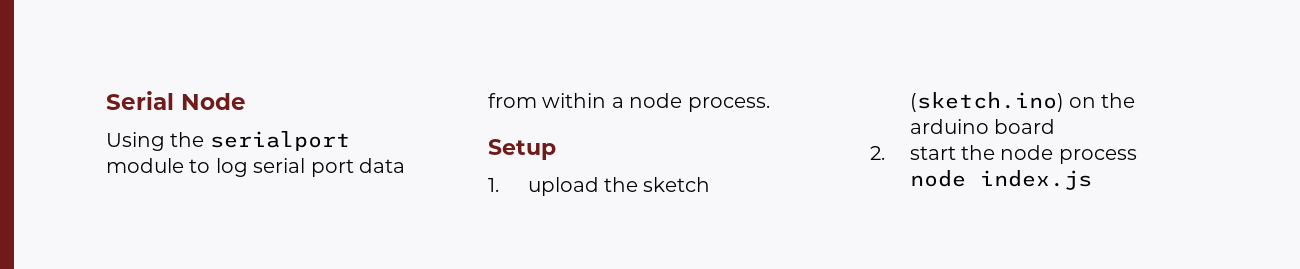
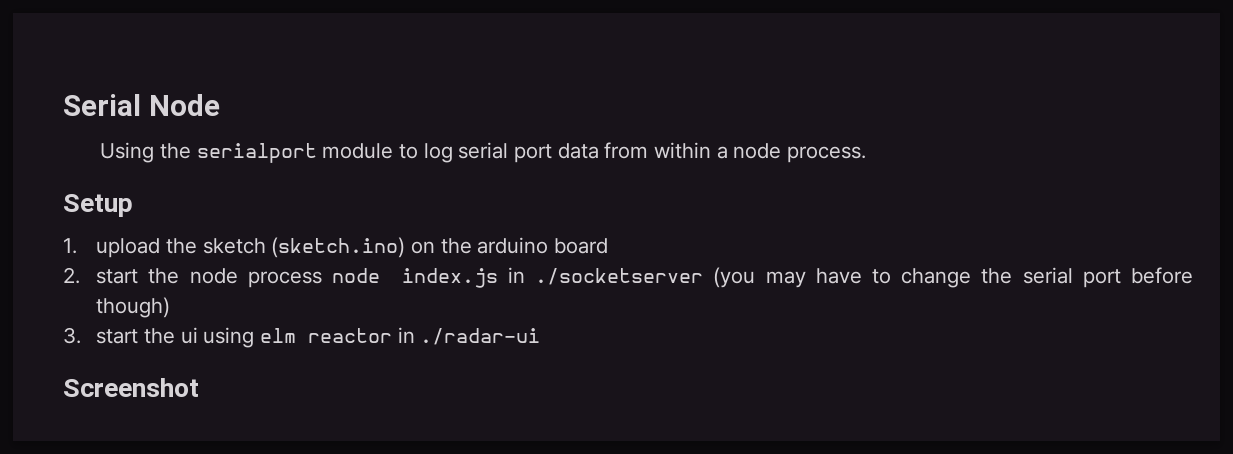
(1092, 180) none -> [507,267,1193,288] [96,297,171,318] [63,327,541,348] [63,378,199,397] in ./socketserver (you may have to change the serial port before though) // 3. start the ui using elm reactor in ./radar-ui // Screenshot

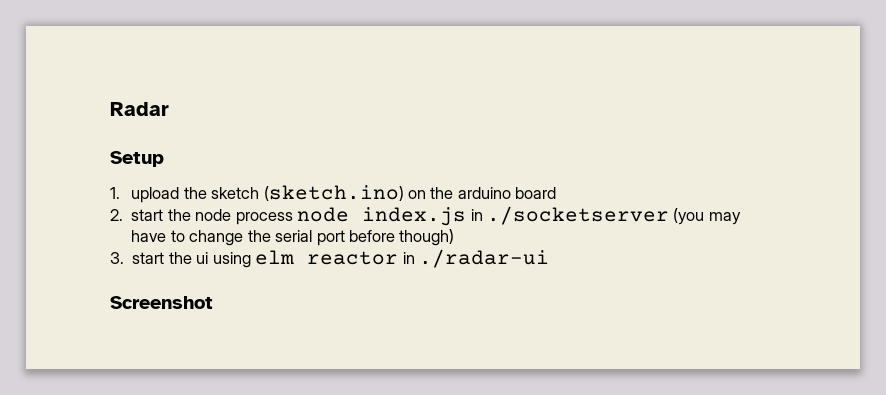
[63,94,220,116] [100,142,867,163] Serial Node // Using the serialport module to log serial port data from within a node process. -> [110,102,169,116] Radar

